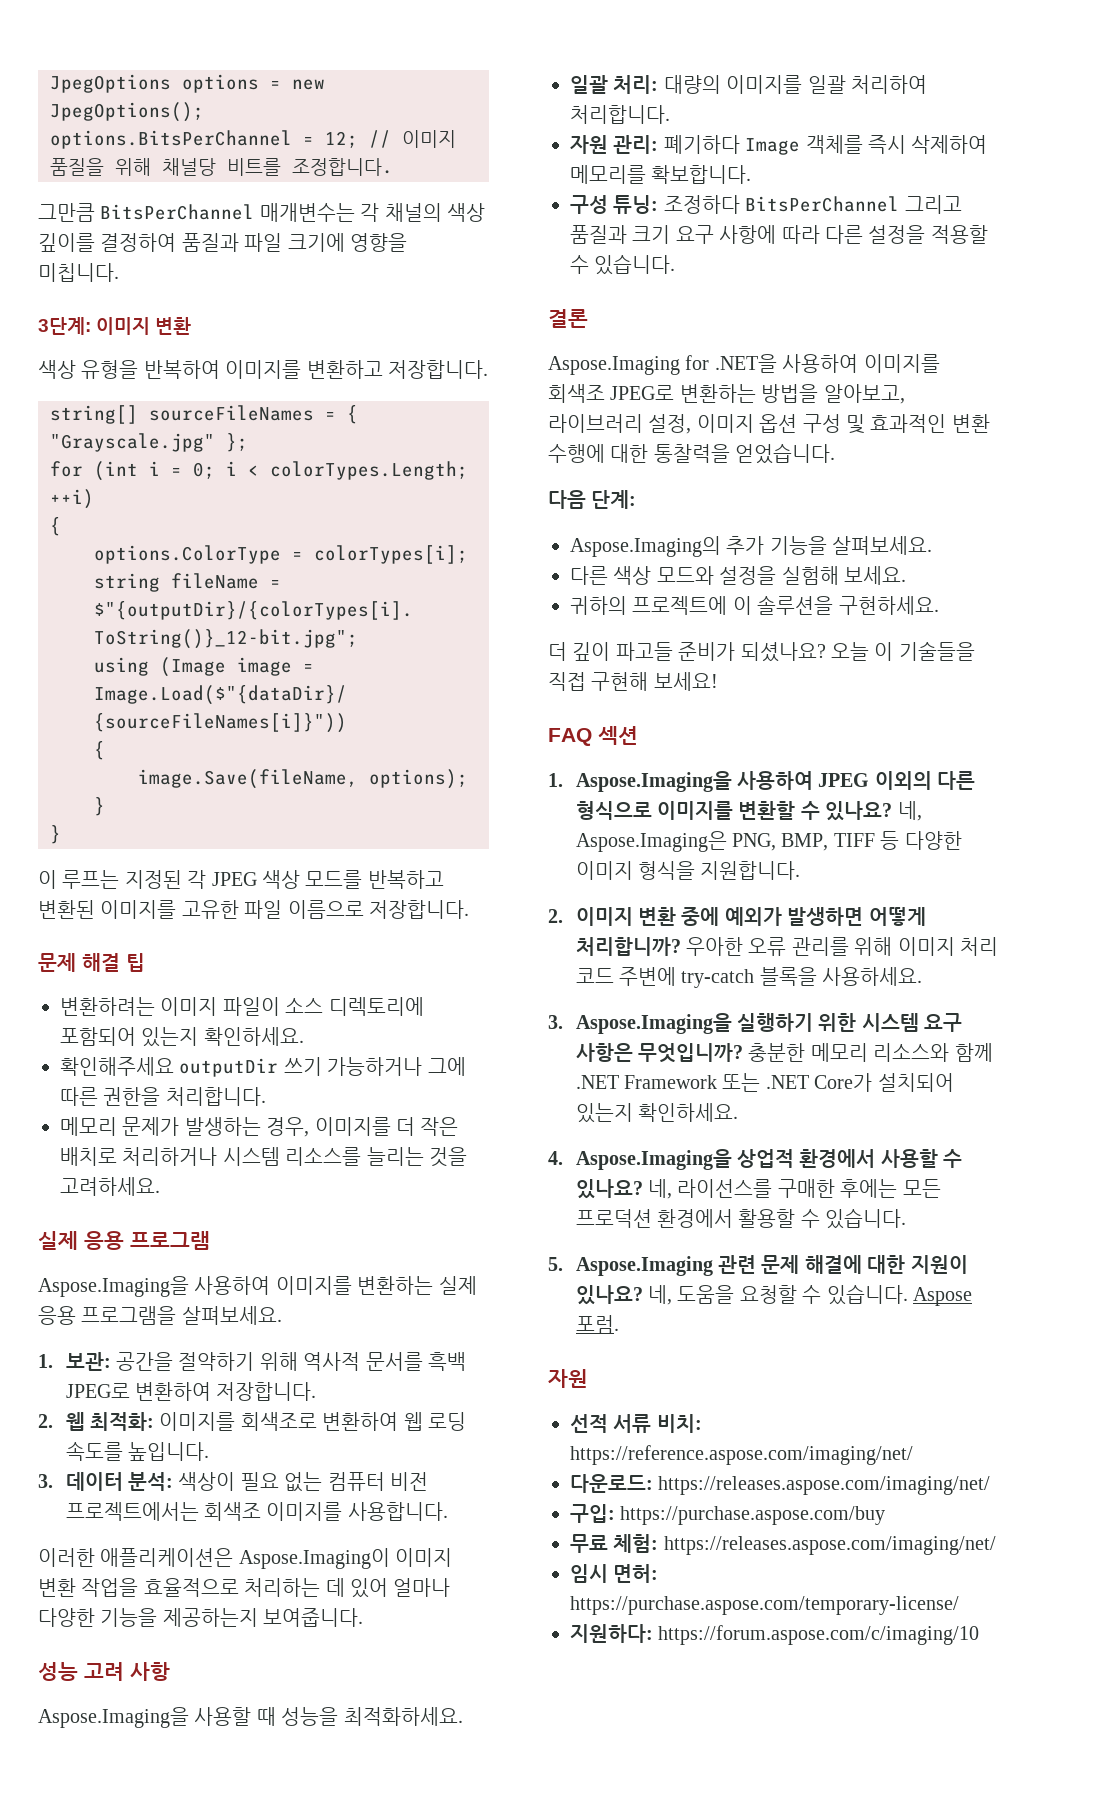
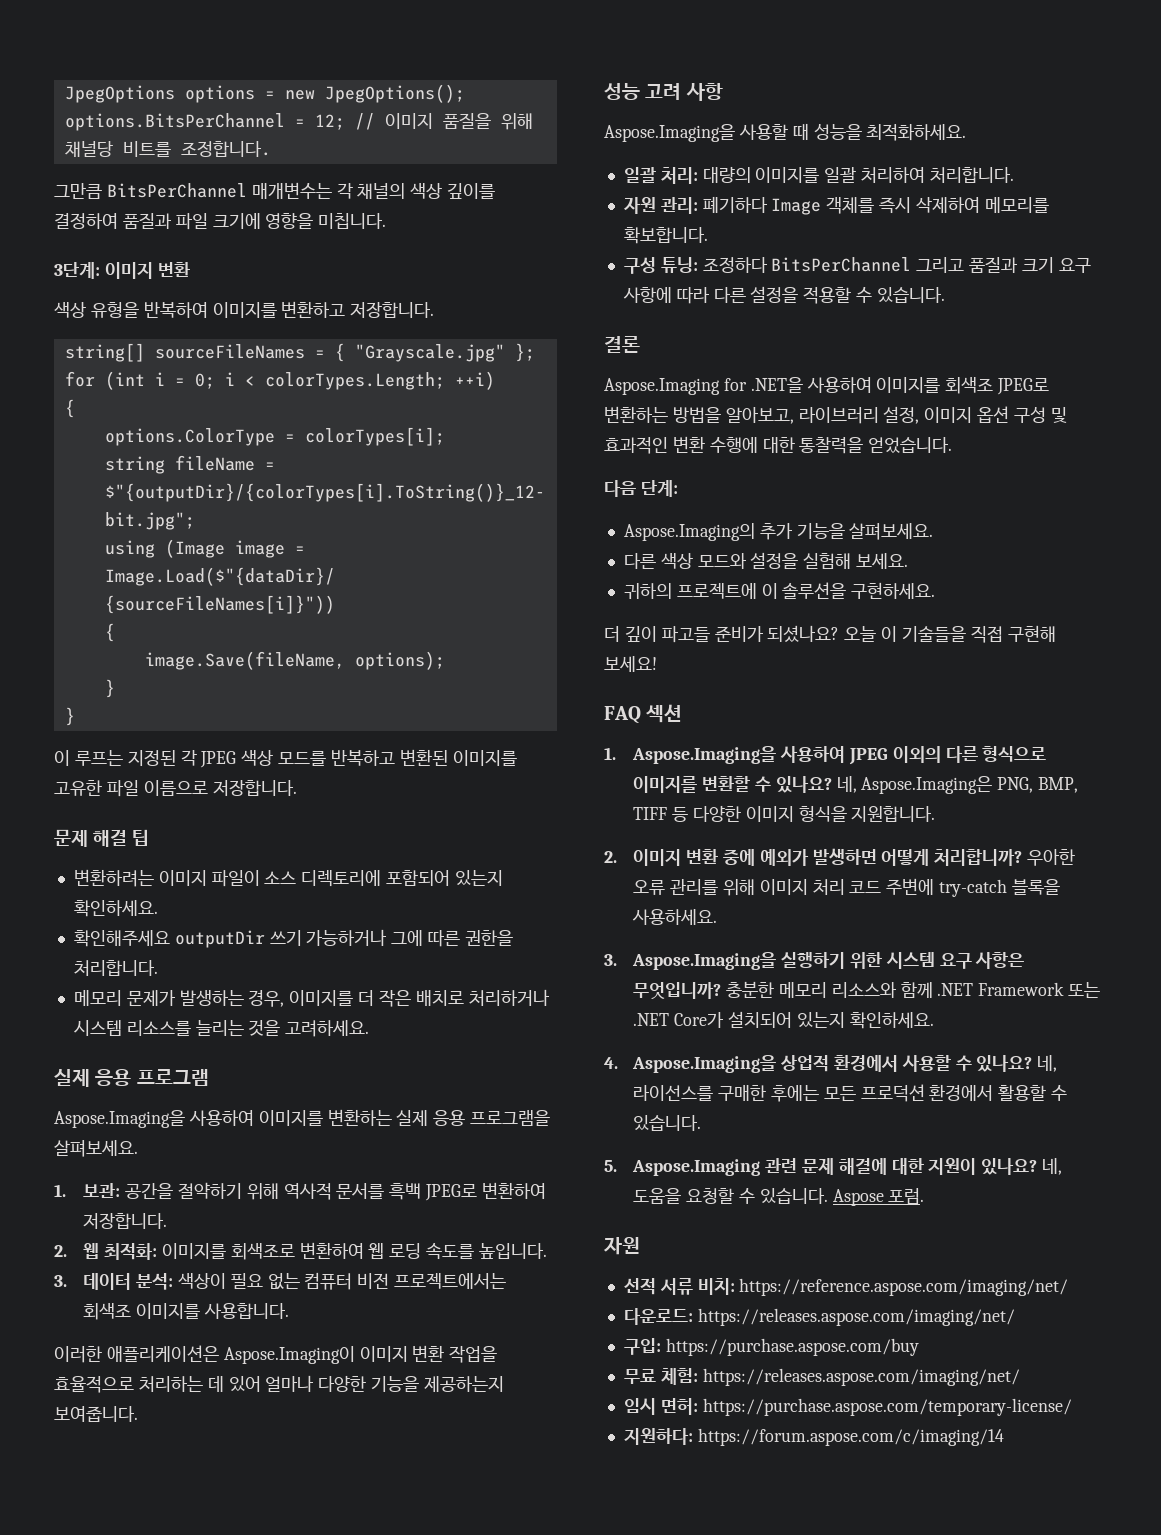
[658,1625,980,1645] https://forum.aspose.com/c/imaging/10 -> [697,1428,1004,1446] https://forum.aspose.com/c/imaging/14

